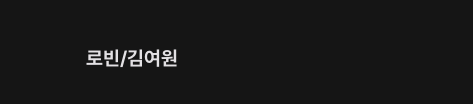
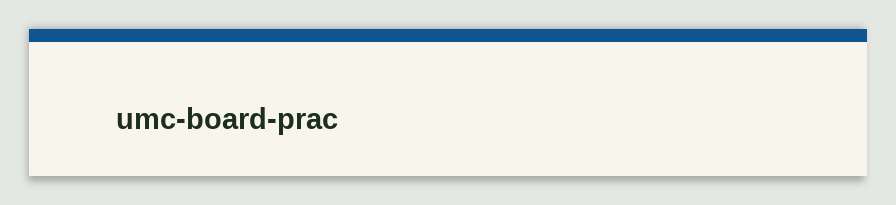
[86,49,178,68] 로빈/김여원 -> [116,107,338,135] umc-board-prac

